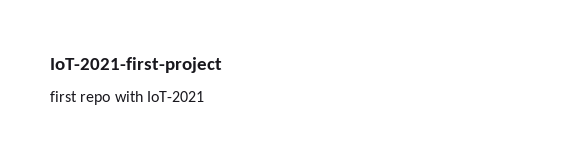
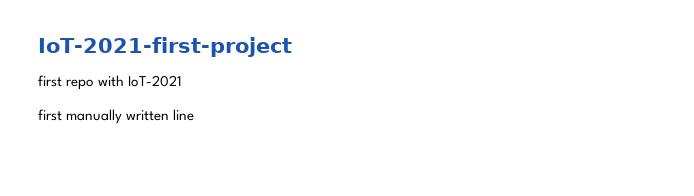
(204, 96) none -> [38,109,195,124] // first manually written line

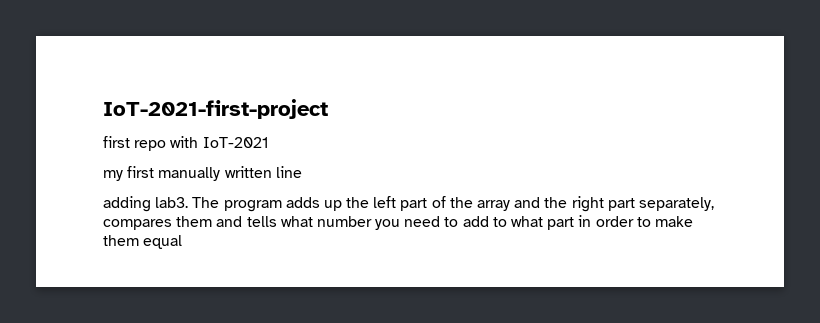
(183, 81) none -> [103,170,123,181] my
(195, 115) none -> [103,196,714,212] [103,215,693,230] [103,235,183,249] // adding lab3. The program adds up the left part of the array and the right part separately, compares them and tells what number you need to add to what part in order to make them equal

